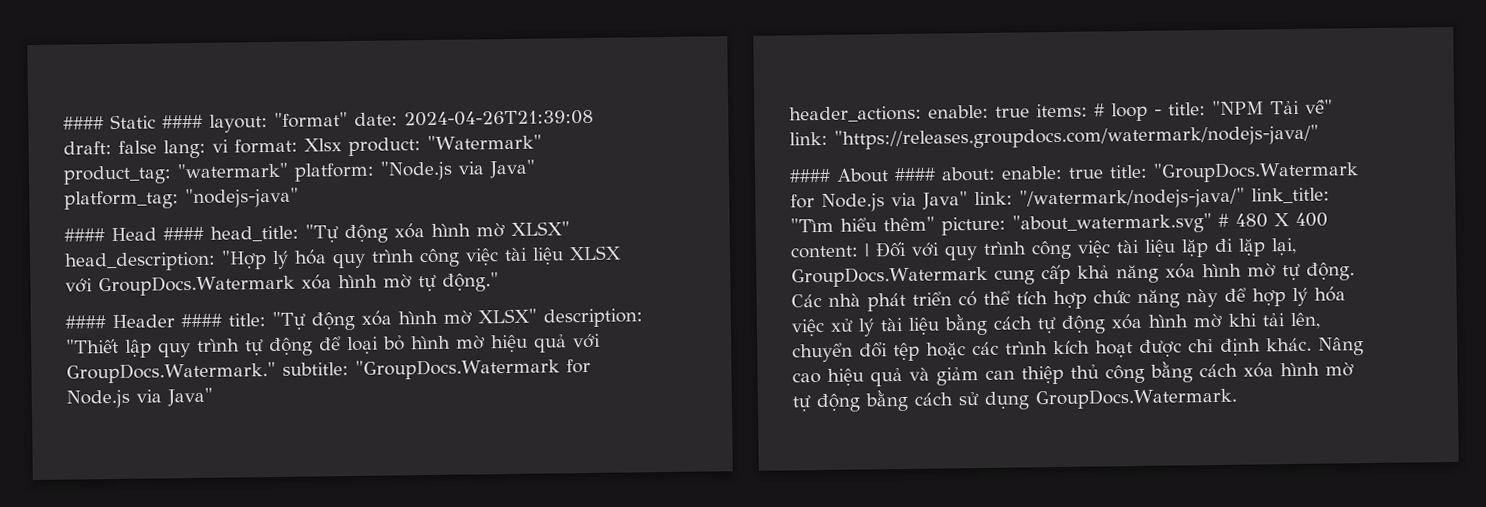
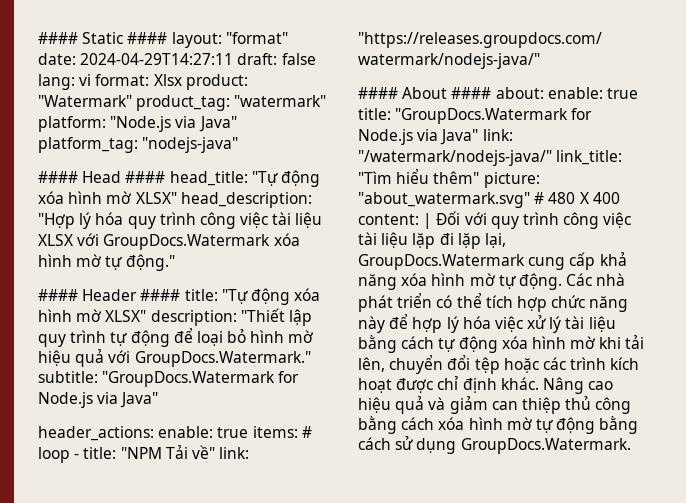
[404,109,594,127] 2024-04-26T21:39:08 -> [80,53,234,65] 2024-04-29T14:27:11

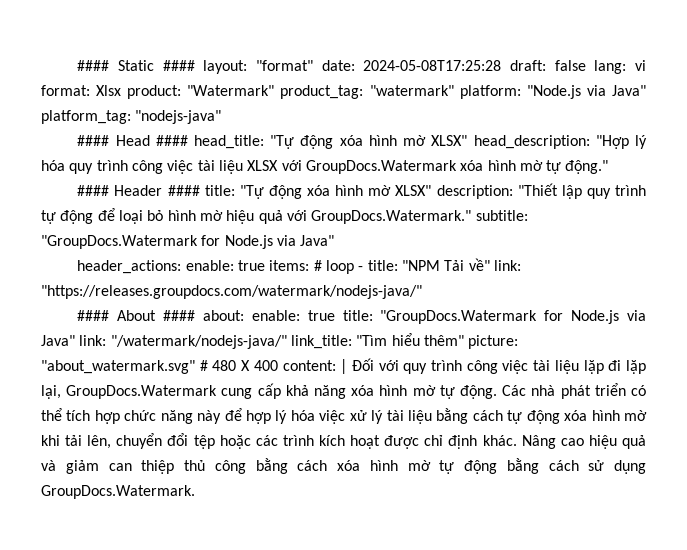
[80,53,234,65] 2024-04-29T14:27:11 -> [363,60,502,71] 2024-05-08T17:25:28

